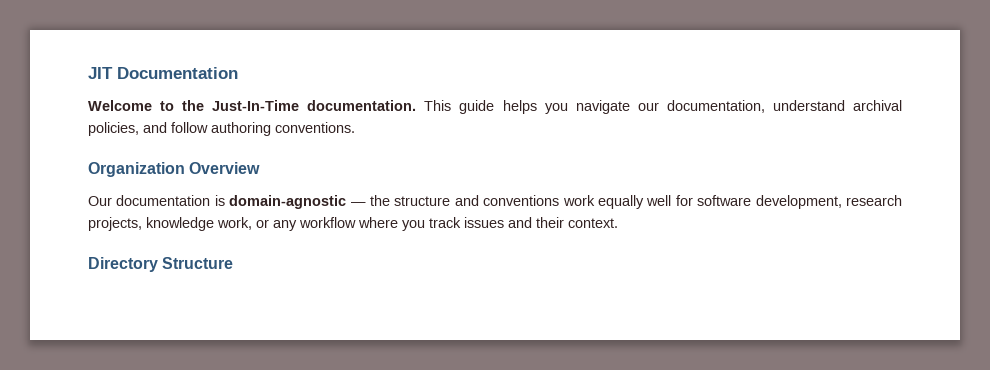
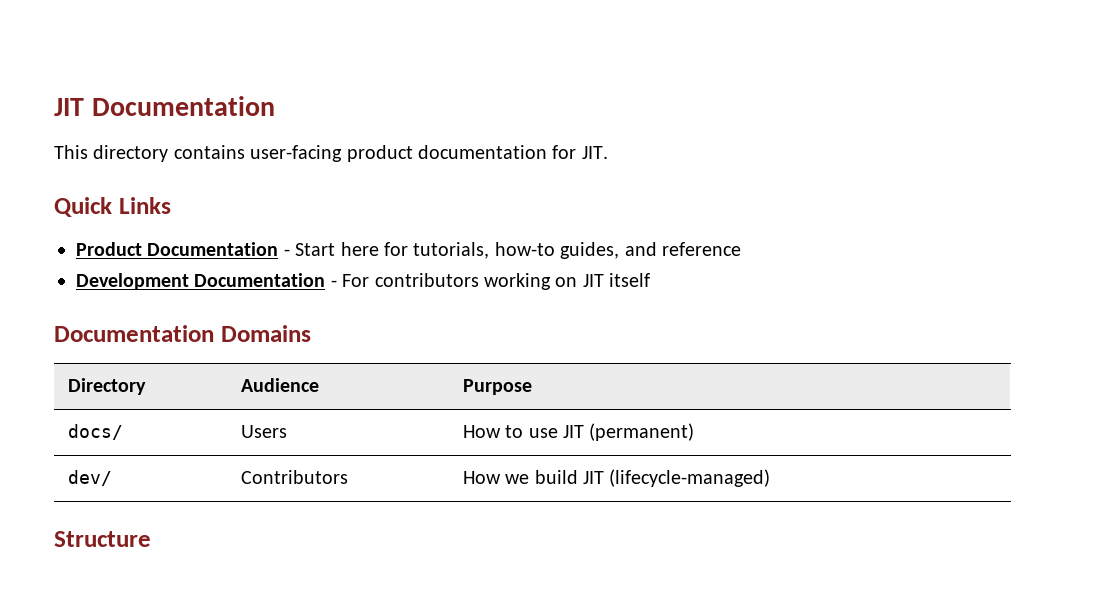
[88,100,903,114] [88,122,355,136] [88,162,261,177] [88,195,902,209] [88,217,618,231] [88,257,158,272] Welcome to the Just-In-Time documentation. This guide helps you navigate our documentation, understand archival policies, and follow authoring conventions. // Organization Overview // Our documentation is domain-agnostic — the structure and conventions work equally well for software development, research projects, knowledge work, or any workflow where you track issues and their context. // Directory -> [54,145,608,162] [54,197,171,217] [76,242,741,259] [76,273,651,290] [54,325,311,342] [67,378,146,395] [240,378,319,392] [462,379,532,395] [67,424,123,440] [240,425,287,438] [462,423,695,441] [67,470,112,486] [240,470,348,484] [462,469,771,487] This directory contains user-facing product documentation for JIT. // Quick Links // Product Documentation - Start here for tutorials, how-to guides, and reference // Development Documentation - For contributors working on JIT itself // Documentation Domains // Directory | Audience | Purpose // docs/ | Users | How to use JIT (permanent) // dev/ | Contributors | How we build JIT (lifecycle-managed) //

